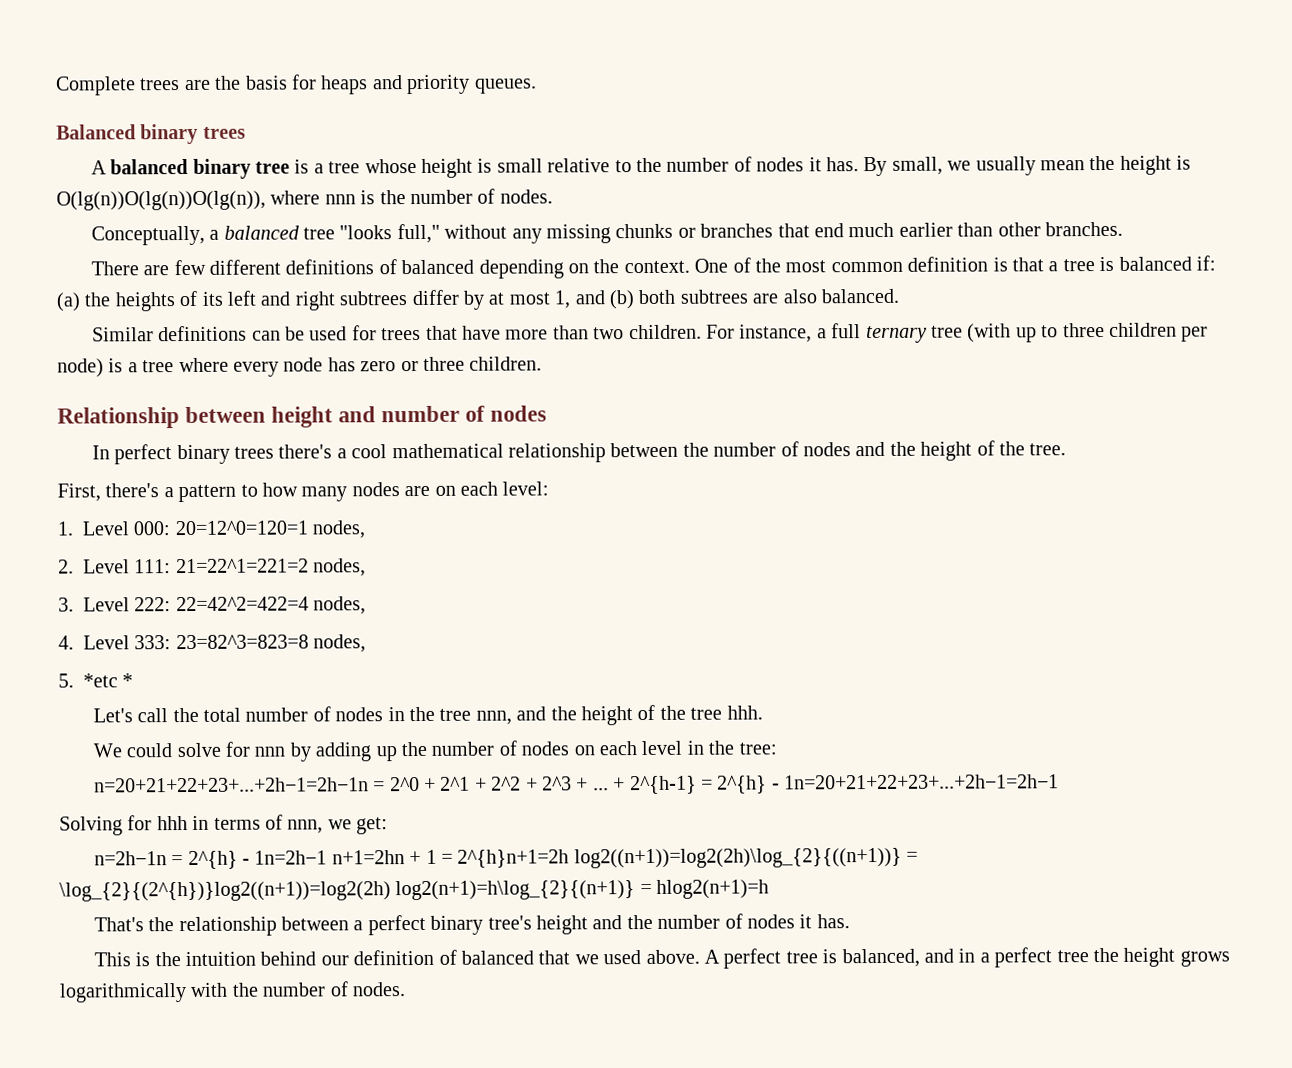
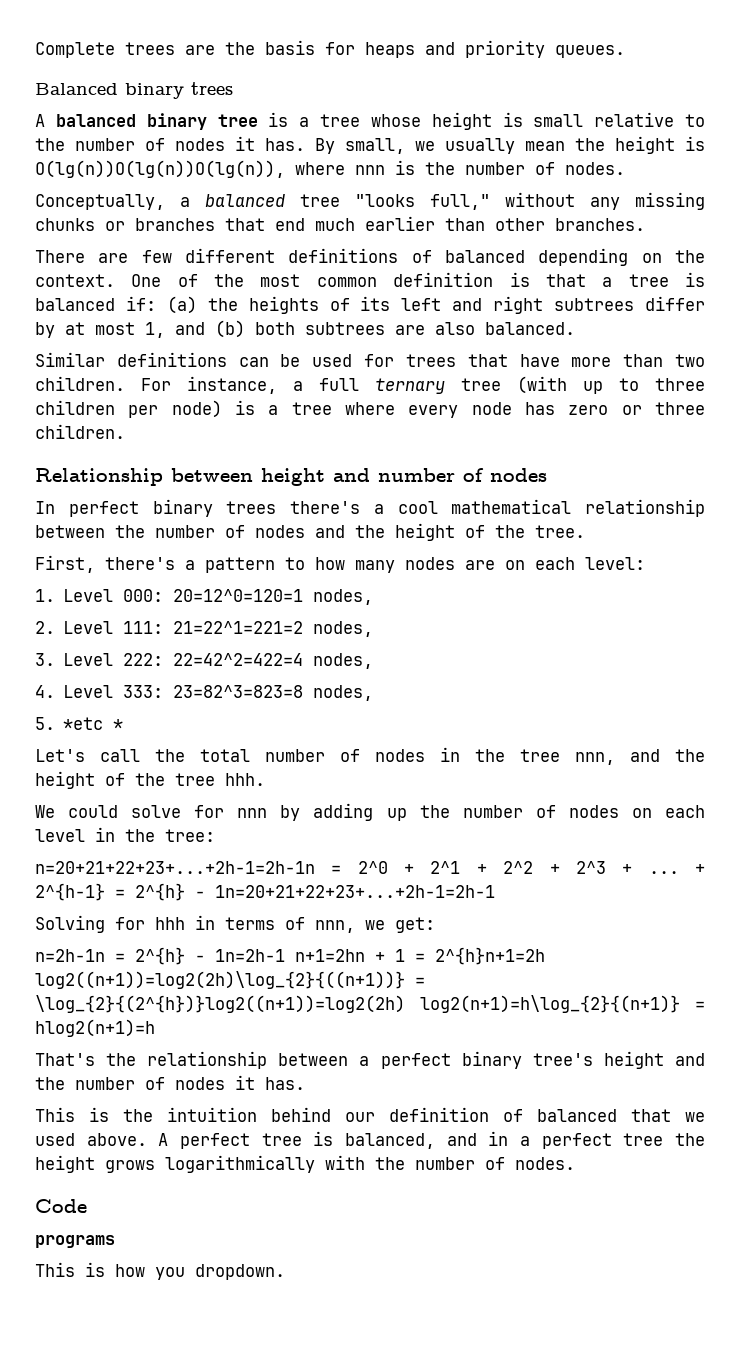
(406, 989) none -> [35,1199,87,1213] [35,1235,115,1248] [35,1262,285,1280] // Code // programs // This is how you dropdown.

